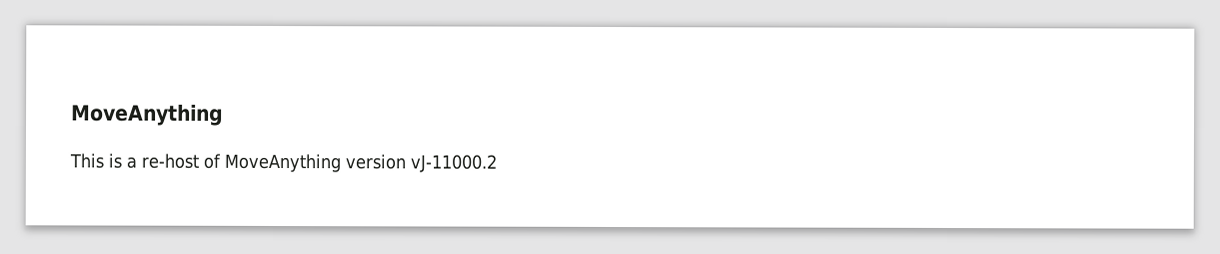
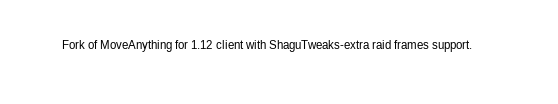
[71,104,224,126] [69,153,497,173] MoveAnything // This is a re-host of MoveAnything version vJ-11000.2 -> [62,40,473,52] Fork of MoveAnything for 1.12 client with ShaguTweaks-extra raid frames support.

